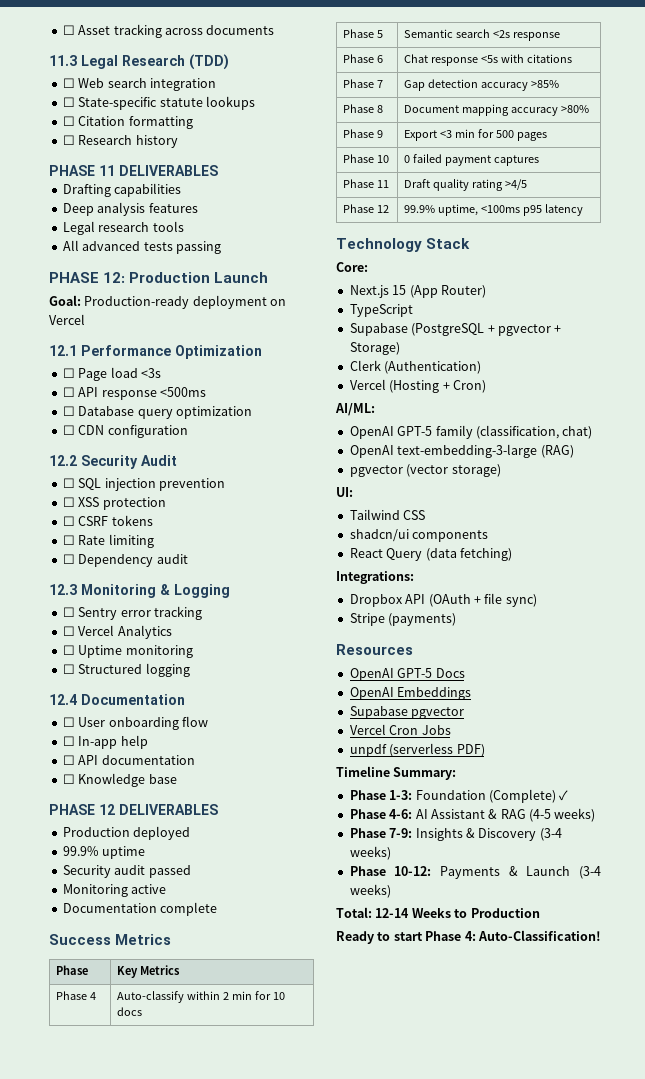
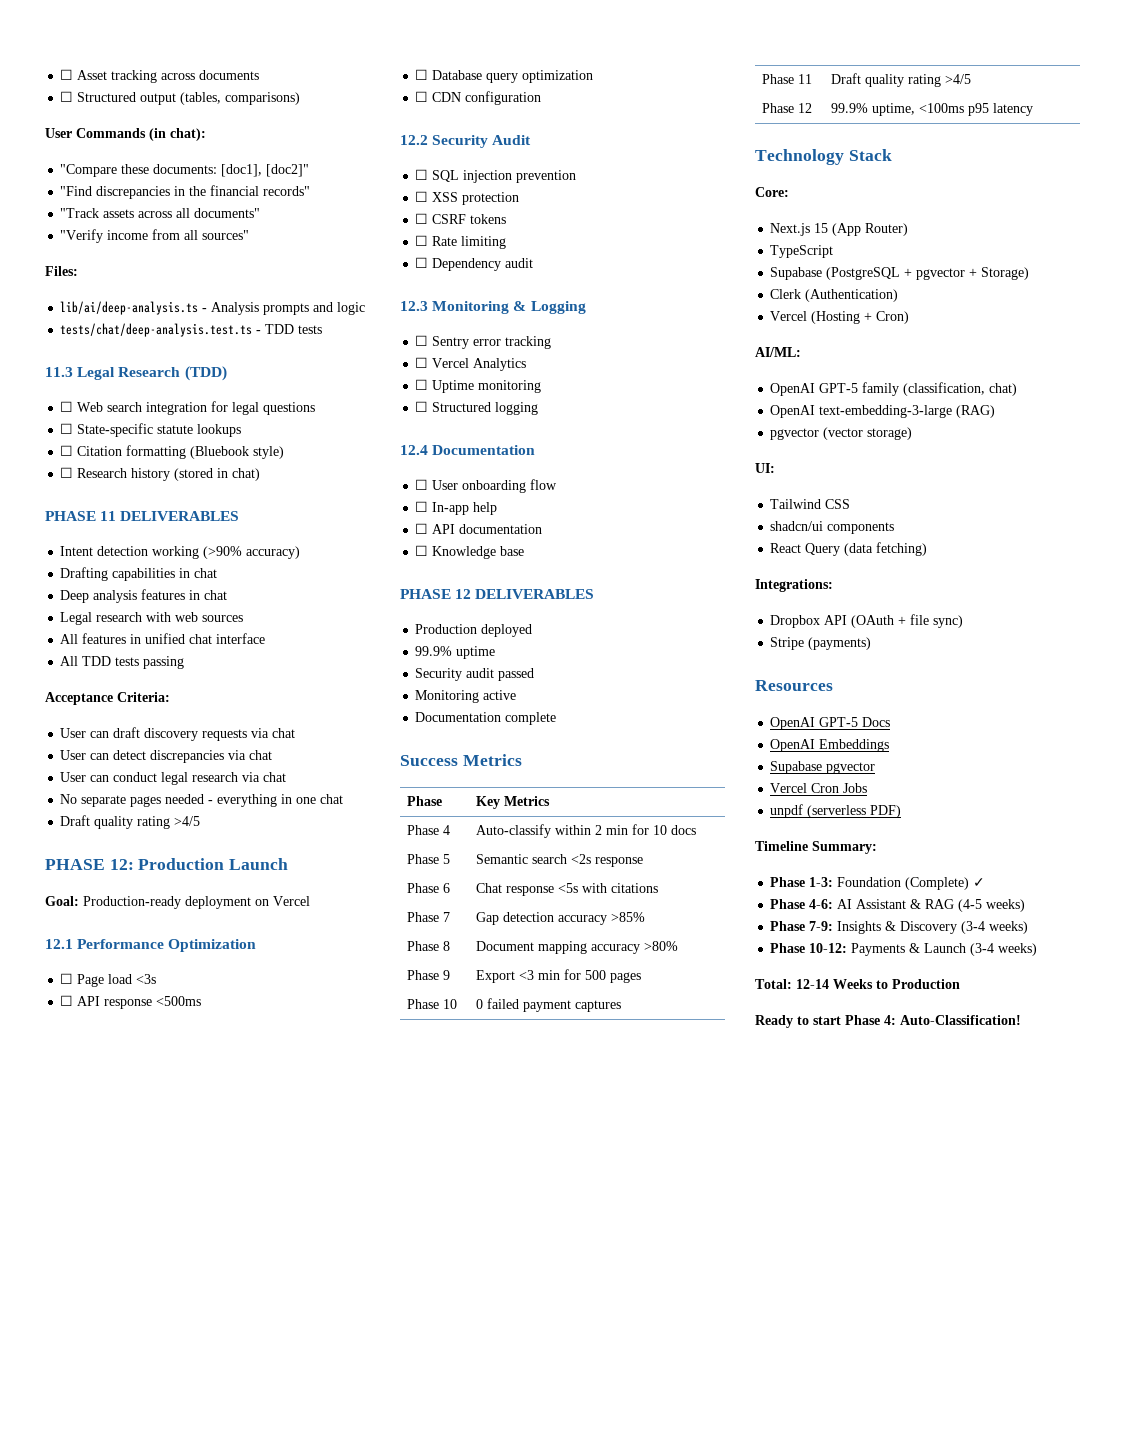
(275, 30) none -> [60,91,301,105] [45,128,206,141] [60,164,310,177] [60,185,311,199] [60,208,261,218] [60,229,250,243] [45,266,78,276] [60,301,366,315] [60,323,323,337] // ☐ Structured output (tables, comparisons) // User Commands (in chat): // "Compare these documents: [doc1], [doc2]" // "Find discrepancies in the financial records" // "Track assets across all documents" // "Verify income from all sources" // Files: // lib/ai/deep-analysis.ts - Analysis prompts and logic // tests/chat/deep-analysis.test.ts - TDD tests
(216, 84) none -> [211,401,316,415] for legal questions
(193, 122) none -> [190,446,285,459] (Bluebook style)
(178, 141) none -> [174,468,261,481] (stored in chat)
(218, 170) none -> [60,546,301,559] // Intent detection working (>90% accuracy)
(182, 190) none -> [179,568,218,578] in chat
(198, 208) none -> [189,590,228,600] in chat
[152,221,184,232] [62,240,221,254] tools // All advanced tests passing -> [146,612,244,622] [60,633,266,644] [60,656,185,669] [45,692,170,705] [60,727,296,741] [60,750,273,763] [60,772,287,785] [60,794,344,807] [60,815,201,829] with web sources // All features in unified chat interface // All TDD tests passing // Acceptance Criteria: // User can draft discovery requests via chat // User can detect discrepancies via chat // User can conduct legal research via chat // No separate pages needed - everything in one chat // Draft quality rating >4/5

